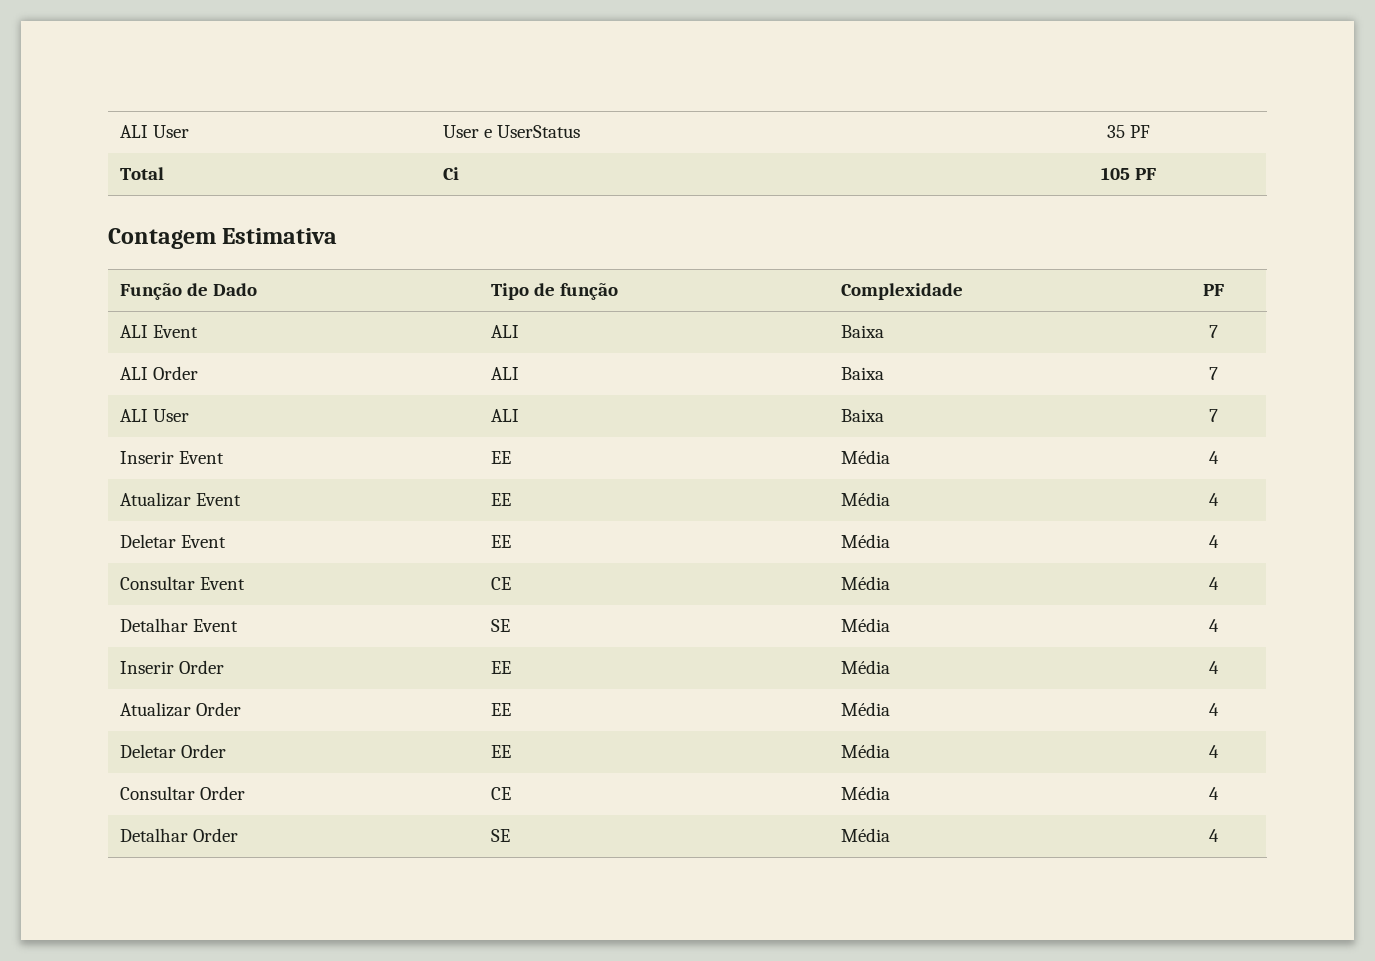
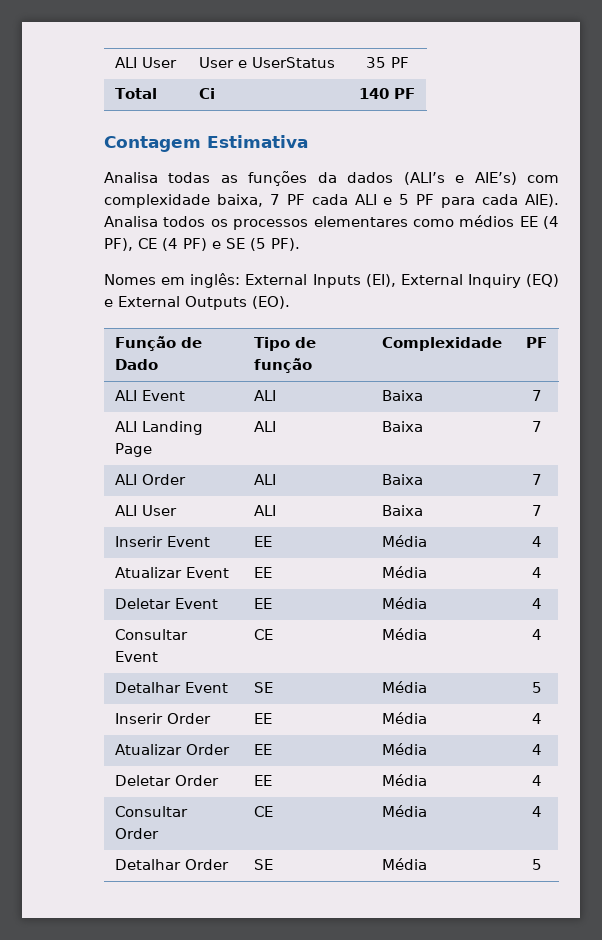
[1100,167,1130,180] 105 -> [359,88,389,99] 140
(338, 236) none -> [104,171,560,186] [104,194,560,208] [104,215,559,230] [104,238,300,251] [104,273,559,288] [104,296,290,310] // Analisa todas as funções da dados (ALI’s e AIE’s) com complexidade baixa, 7 PF cada ALI e 5 PF para cada AIE). Analisa todos os processos elementares como médios EE (4 PF), CE (4 PF) e SE (5 PF). // Nomes em inglês: External Inputs (EI), External Inquiry (EQ) e External Outputs (EO).
(1218, 331) none -> [114,421,203,435] [114,443,152,457] [253,421,276,432] [381,421,423,432] [531,421,542,432] // ALI Landing Page | ALI | Baixa | 7
[1209,619,1219,632] 4 -> [531,682,542,693] 5
[1209,829,1219,842] 4 -> [531,859,542,870] 5

